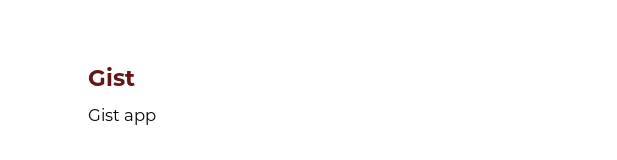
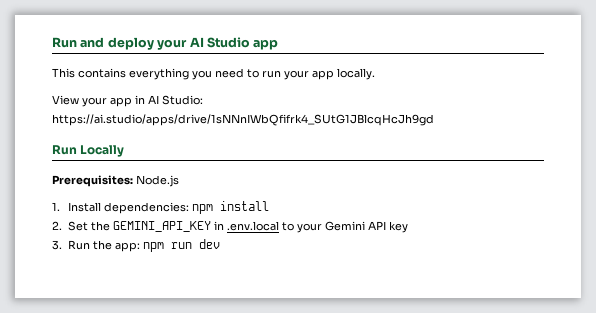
[88,67,135,86] [88,108,157,125] Gist // Gist app -> [52,37,279,50] [52,68,375,80] [52,95,203,107] [52,114,434,126] [52,145,125,157] [52,175,179,187] [52,201,270,214] [52,221,409,233] [52,239,221,252] Run and deploy your AI Studio app // This contains everything you need to run your app locally. // View your app in AI Studio: https://ai.studio/apps/drive/1sNNnIWbQfifrk4_SUtG1JBlcqHcJh9gd // Run Locally // Prerequisites: Node.js // 1. Install dependencies: npm install // 2. Set the GEMINI_API_KEY in .env.local to your Gemini API key // 3. Run the app: npm run dev

